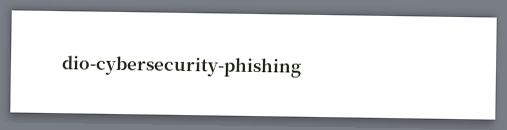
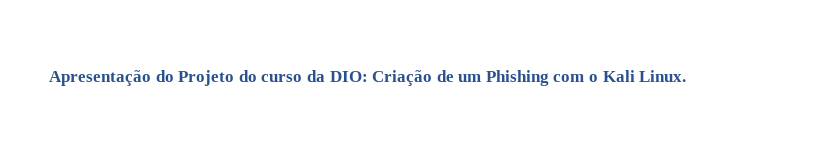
[61,55,302,78] dio-cybersecurity-phishing -> [49,70,687,86] Apresentação do Projeto do curso da DIO: Criação de um Phishing com o Kali Linux.

